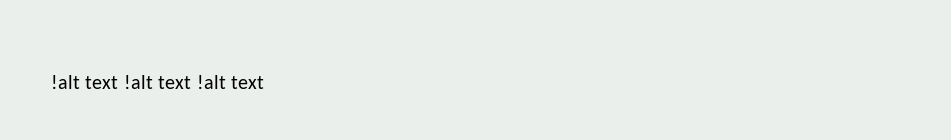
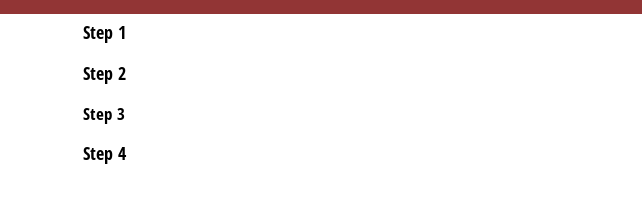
[51,75,264,89] !alt text !alt text !alt text -> [83,26,126,43] [83,67,126,84] [83,108,125,124] [83,147,127,164] Step 1 // Step 2 // Step 3 // Step 4

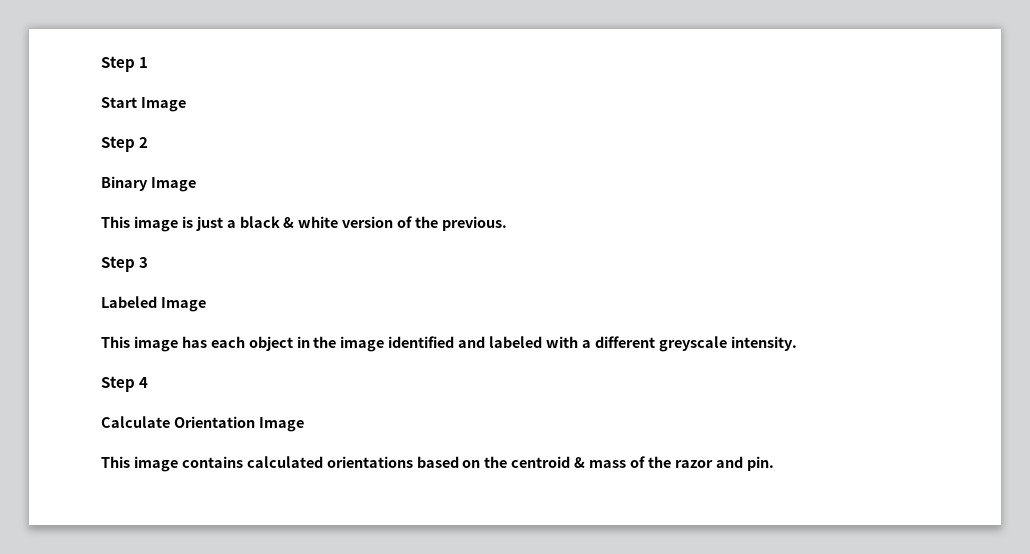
(126, 32) none -> [101,97,186,112] // Start Image
[83,108,125,124] [83,147,127,164] Step 3 // Step 4 -> [101,176,196,192] [101,216,508,232] [101,256,149,272] [101,296,206,312] [101,336,797,352] [101,376,149,392] [101,416,304,432] [101,456,774,472] Binary Image // This image is just a black & white version of the previous. // Step 3 // Labeled Image // This image has each object in the image identified and labeled with a different greyscale intensity. // Step 4 // Calculate Orientation Image // This image contains calculated orientations based on the centroid & mass of the razor and pin.

